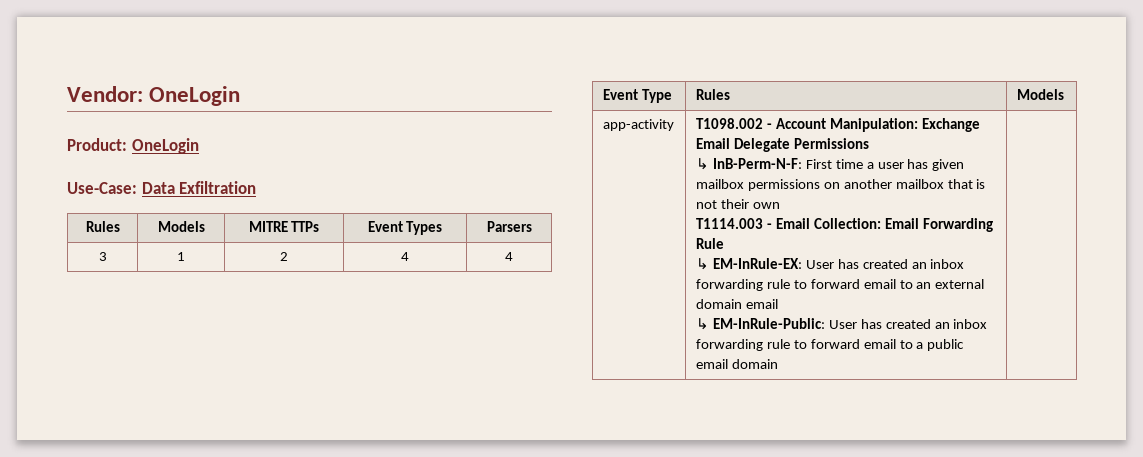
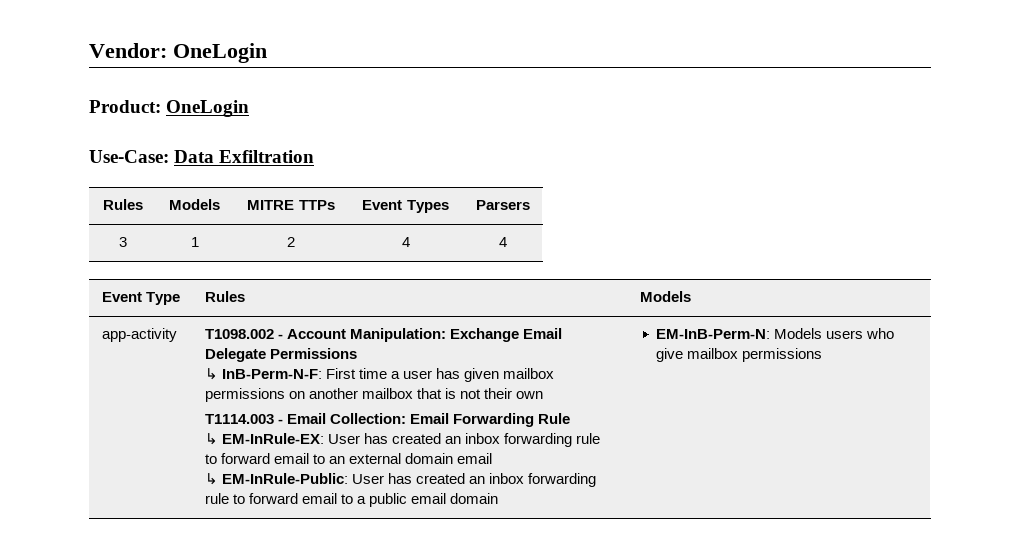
(778, 364) none -> [656,328,895,339] [656,348,823,362] EM-InB-Perm-N: Models users who give mailbox permissions

